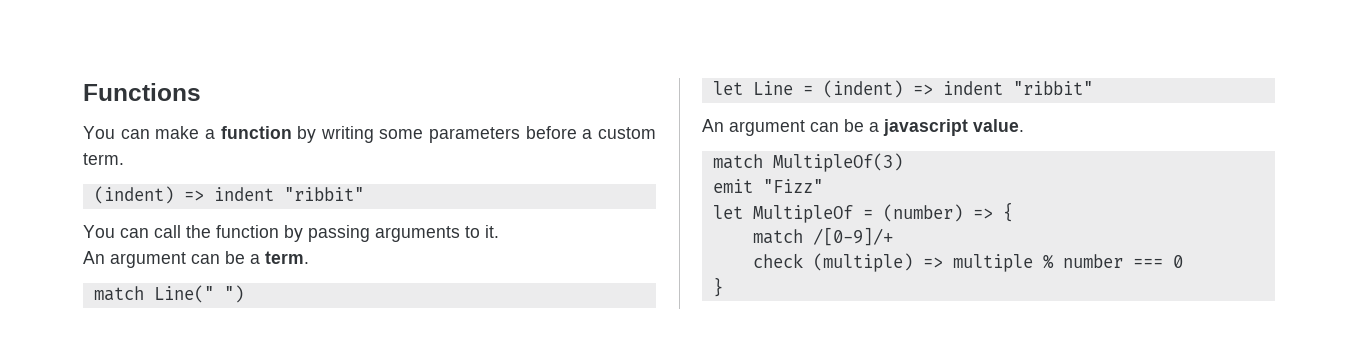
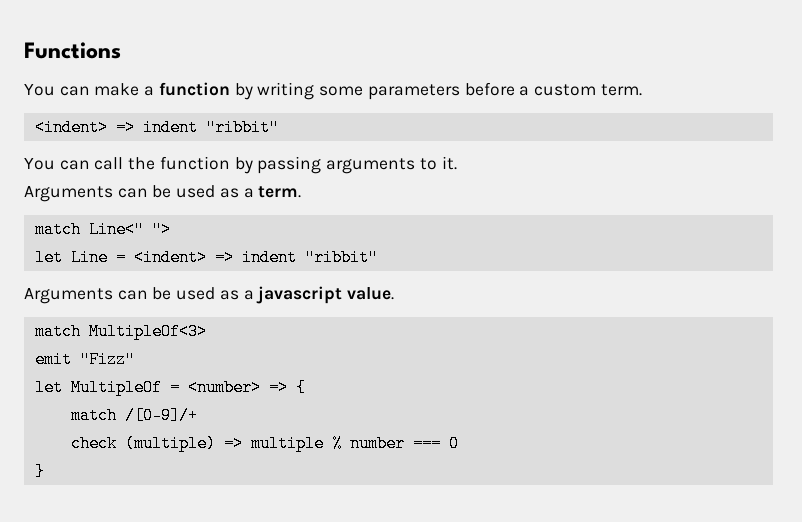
[93,186,174,204] (indent) -> [34,119,108,136] <indent>
[83,251,245,268] An argument can be -> [24,185,239,202] Arguments can be used as
[153,285,244,303] Line(" ") -> [88,221,171,238] Line<" ">
[822,80,1093,98] [702,119,864,136] (indent) => indent "ribbit" // An argument can be -> [133,249,378,266] [24,287,239,304] <indent> => indent "ribbit" // Arguments can be used as
[772,153,903,172] MultipleOf(3) -> [88,323,207,340] MultipleOf<3>
[882,204,963,222] (number) -> [187,379,261,396] <number>

